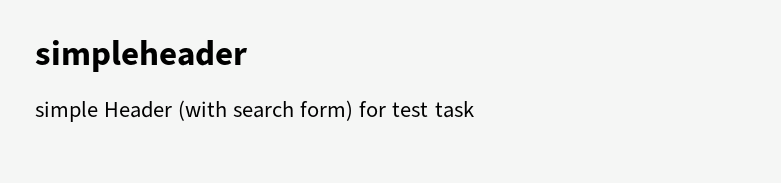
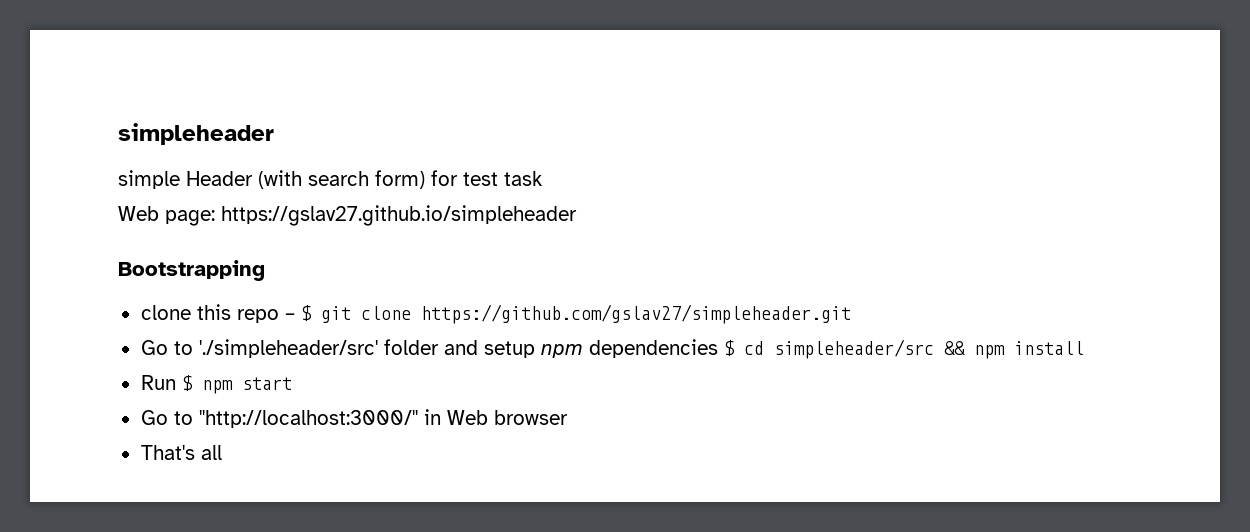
(474, 109) none -> [118,205,577,226] [118,260,265,281] [140,304,851,324] [140,339,1084,359] [140,375,292,394] [140,409,568,428] [140,445,222,460] // Web page: https://gslav27.github.io/simpleheader // Bootstrapping // clone this repo – $ git clone https://github.com/gslav27/simpleheader.git // Go to './simpleheader/src' folder and setup npm dependencies $ cd simpleheader/src && npm install // Run $ npm start // Go to "http://localhost:3000/" in Web browser // That's all

